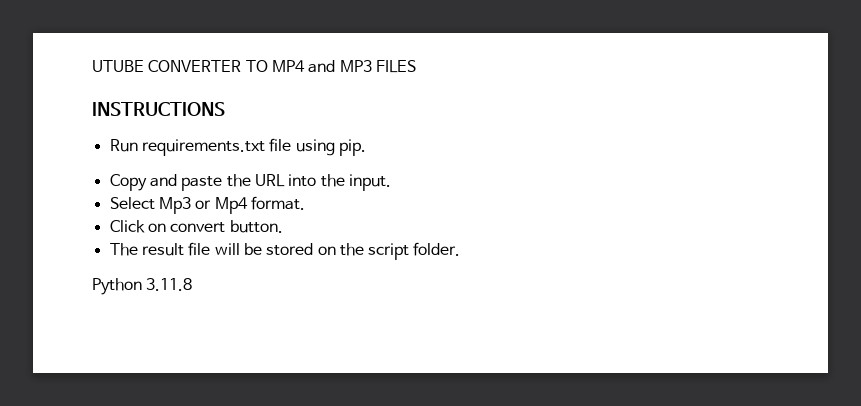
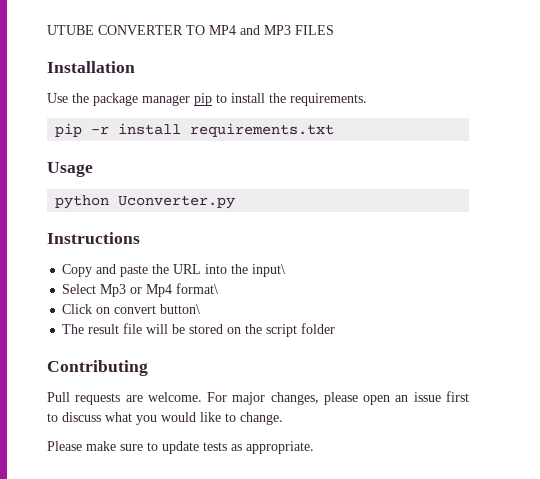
[92,102,225,116] [109,138,366,156] INSTRUCTIONS // Run requirements.txt file using pip. -> [47,61,135,73] [47,93,367,106] [55,123,335,137] [47,162,93,177] [55,195,236,209] [47,232,140,244] Installation // Use the package manager pip to install the requirements. // pip -r install requirements.txt // Usage // python Uconverter.py // Instructions
[348,174,391,191] input. -> [252,264,286,277] input\
[250,196,305,210] format. -> [176,283,219,294] format\
[229,220,283,233] button. -> [160,304,201,314] button\
[413,242,461,256] [92,278,193,295] folder. // Python 3.11.8 -> [301,323,336,334] [47,360,148,376] [47,391,469,405] [47,412,283,425] [47,441,314,454] folder // Contributing // Pull requests are welcome. For major changes, please open an issue first to discuss what you would like to change. // Please make sure to update tests as appropriate.

